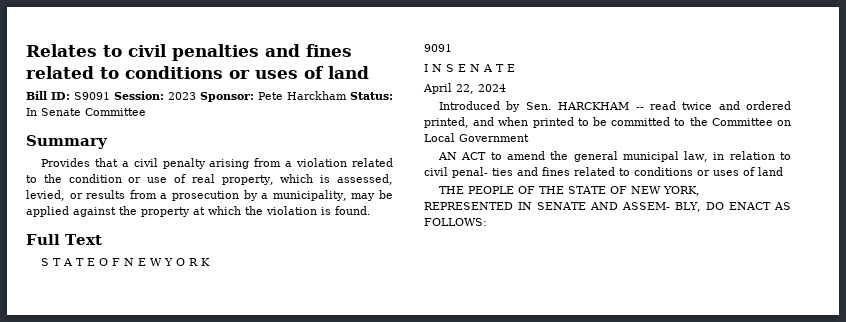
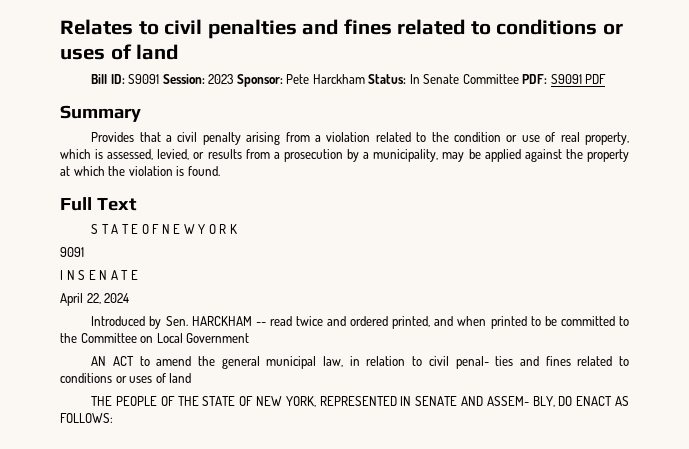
(146, 112) none -> [522,74,607,84] PDF: S9091 PDF

